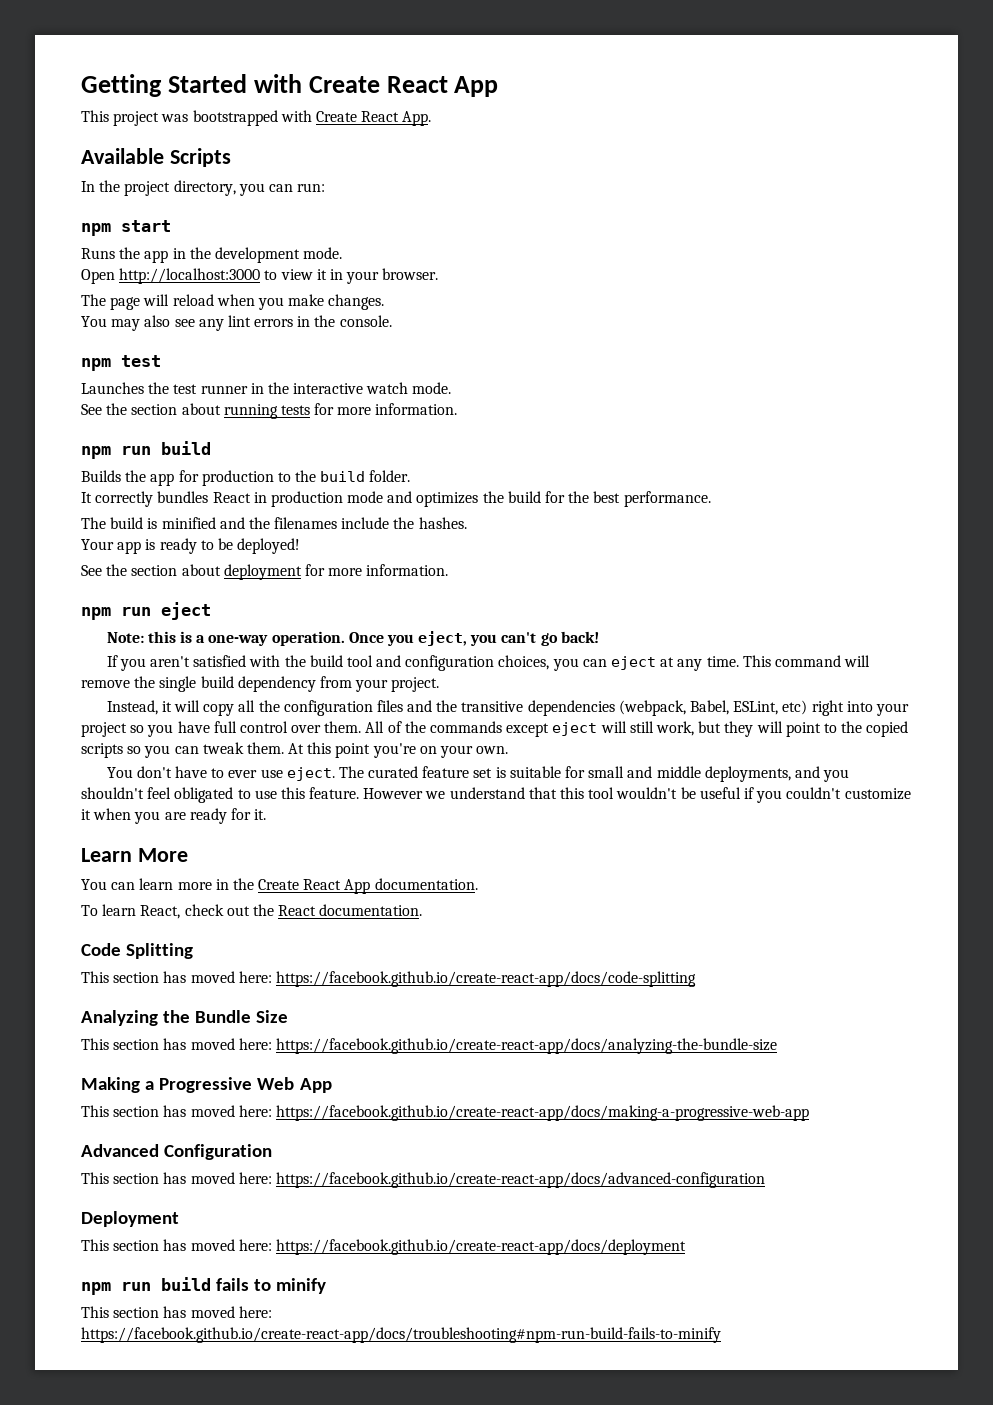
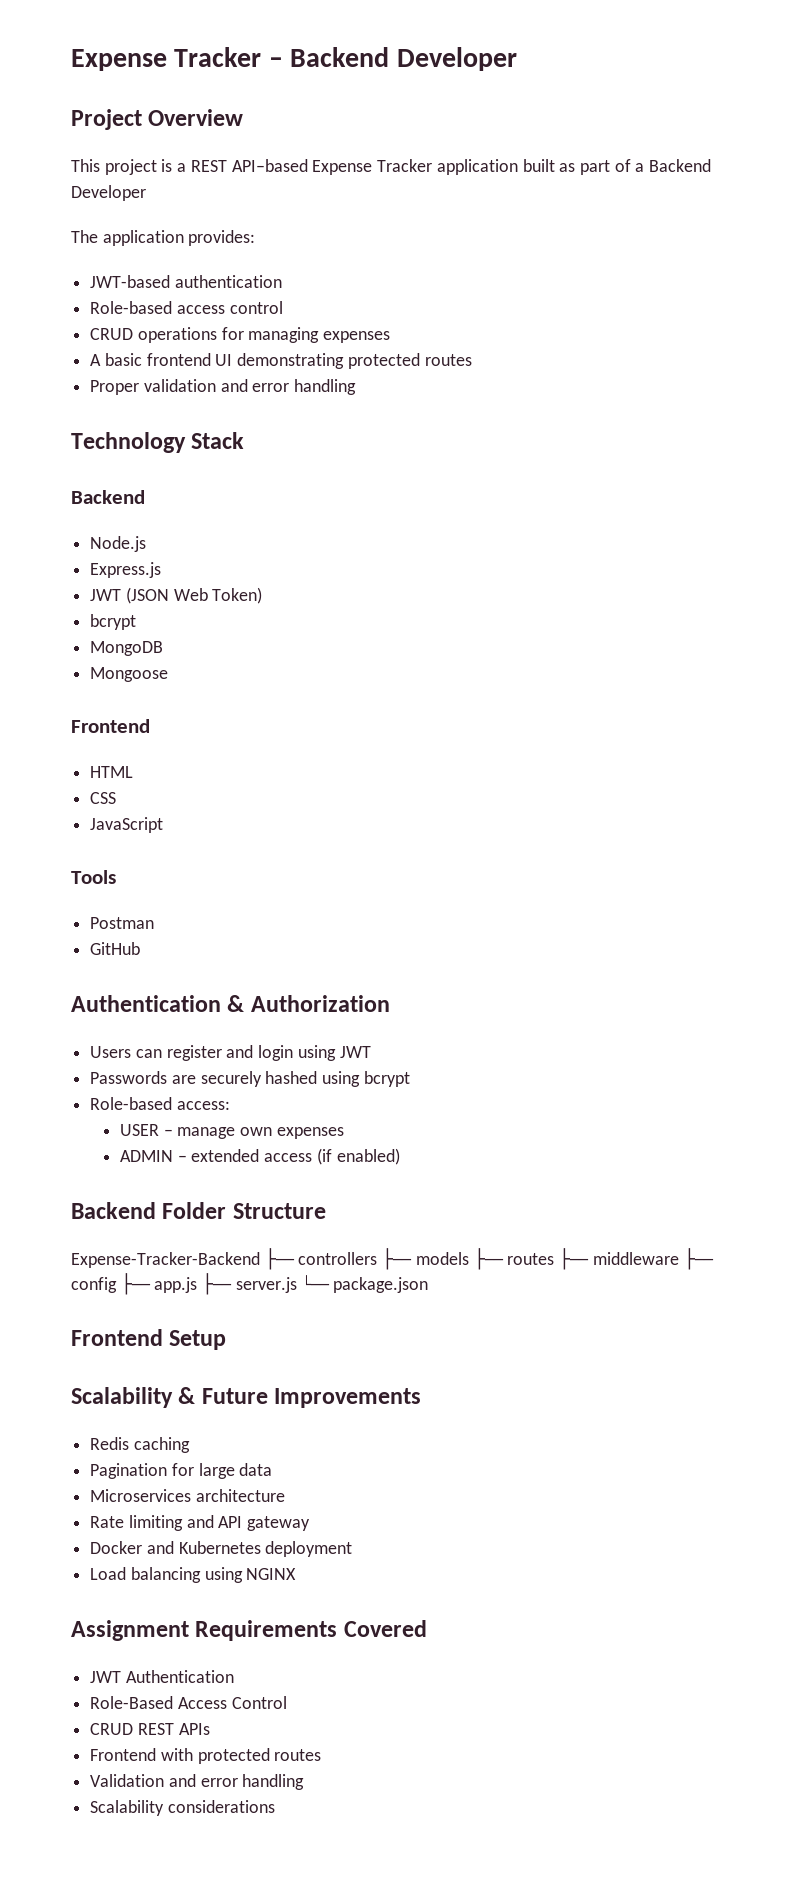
[81,74,499,97] [81,110,432,126] [81,148,231,167] [81,180,326,196] [81,220,171,236] [81,247,343,263] [81,268,439,284] [81,294,385,310] [81,315,392,331] [81,355,161,371] [81,382,452,394] [81,403,458,419] [81,441,211,459] [81,470,411,486] [81,491,711,507] [81,517,467,529] [81,538,301,554] [81,564,449,580] [81,602,211,620] [106,631,599,646] [106,655,871,671] [81,676,440,692] [106,700,909,716] [81,721,909,737] [81,742,509,758] [106,766,850,782] [81,787,911,803] [81,808,267,824] [81,848,188,862] [81,878,478,894] [81,904,423,919] [81,943,194,959] [81,971,696,987] [81,1010,289,1026] [81,1038,777,1054] [81,1077,332,1093] [81,1105,809,1121] [81,1144,273,1160] [81,1172,765,1188] [81,1211,179,1227] [81,1239,686,1255] [81,1277,327,1295] [81,1306,272,1318] [81,1327,721,1343] Getting Started with Create React App // This project was bootstrapped with Create React App. // Available Scripts // In the project directory, you can run: // npm start // Runs the app in the development mode. // Open http://localhost:3000 to view it in your browser. // The page will reload when you make changes. // You may also see any lint errors in the console. // npm test // Launches the test runner in the interactive watch mode. // See the section about running tests for more information. // npm run build // Builds the app for production to the build folder. // It correctly bundles React in production mode and optimizes the build for the best performance. // The build is minified and the filenames include the hashes. // Your app is ready to be deployed! // See the section about deployment for more information. // npm run eject // Note: this is a one-way operation. Once you eject, you can't go back! // If you aren't satisfied with the build tool and configuration choices, you can eject at any time. This command will remove the single build dependency from your project. // Instead, it will copy all the configuration files and the transitive dependencies (webpack, Babel, ESLint, etc) right into your project so you have full control over them. All of the commands except eject will still work, but they will point to the copied scripts so you can tweak them. At this point you're on your own. // You don't have to ever use eject. The curated feature set is suitable for small and middle deployments, and you shouldn't feel obligated to use this feature. However we understand that this tool wouldn't be useful if you couldn't customize it when you are ready for it. // Learn More // You can learn more in the Create React App documentation. // To learn React, check out the React documentation. // Code Splitting // This section has moved here: https://facebook.github.io/create-react-app/docs/code-splitting // Analyzing the Bundle Size // This section has moved here: https://facebook.github.io/create-react-app/docs/analyzing-the-bundle-size // Making a Progressive Web App // This section has moved here: https://facebook.github.io/create-react-app/docs/making-a-progressive-web-app // Advanced Configuration // This section has moved here: https://facebook.github.io/create-react-app/docs/advanced-configuration // Deployment // This section has moved here: https://facebook.github.io/create-react-app/docs/deployment // npm run build fails to minify // This section has moved here: https://facebook.github.io/create-react-app/docs/troubleshooting#npm-run-build-fails-to-minify -> [71,47,517,71] [71,109,244,130] [71,159,712,175] [71,185,146,201] [71,230,256,246] [90,275,282,288] [90,301,283,314] [90,327,391,343] [90,353,472,369] [90,379,357,395] [71,432,245,453] [71,490,145,504] [90,536,147,552] [90,562,162,578] [90,587,263,604] [90,614,137,630] [90,641,164,656] [90,667,169,682] [71,719,150,733] [90,766,134,778] [90,792,117,804] [90,817,164,833] [71,870,116,884] [90,917,155,929] [90,942,141,955] [71,995,390,1012] [90,1045,371,1061] [90,1071,410,1087] [90,1097,230,1110] [119,1124,344,1139] [119,1148,400,1165] [71,1202,326,1219] [71,1248,714,1270] [71,1273,429,1295] [71,1329,227,1350] [71,1387,422,1408] [90,1437,190,1453] [90,1463,273,1479] [90,1489,285,1502] [90,1515,311,1531] [90,1541,353,1557] [90,1567,297,1583] [71,1620,427,1641] [90,1670,234,1683] [90,1696,287,1709] [90,1723,210,1735] [90,1748,322,1764] [90,1774,305,1790] [90,1800,275,1816] Expense Tracker – Backend Developer // Project Overview // This project is a REST API–based Expense Tracker application built as part of a Backend Developer // The application provides: // JWT-based authentication // Role-based access control // CRUD operations for managing expenses // A basic frontend UI demonstrating protected routes // Proper validation and error handling // Technology Stack // Backend // Node.js // Express.js // JWT (JSON Web Token) // bcrypt // MongoDB // Mongoose // Frontend // HTML // CSS // JavaScript // Tools // Postman // GitHub // Authentication & Authorization // Users can register and login using JWT // Passwords are securely hashed using bcrypt // Role-based access: // USER – manage own expenses // ADMIN – extended access (if enabled) // Backend Folder Structure // Expense-Tracker-Backend ├── controllers ├── models ├── routes ├── middleware ├── config ├── app.js ├── server.js └── package.json // Frontend Setup // Scalability & Future Improvements // Redis caching // Pagination for large data // Microservices architecture // Rate limiting and API gateway // Docker and Kubernetes deployment // Load balancing using NGINX // Assignment Requirements Covered // JWT Authentication // Role-Based Access Control // CRUD REST APIs // Frontend with protected routes // Validation and error handling // Scalability considerations

